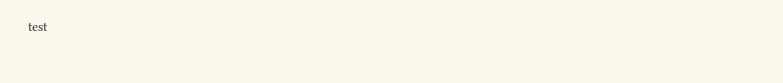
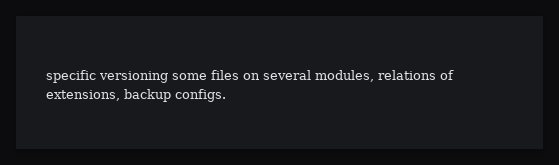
[28,22,48,31] test -> [46,70,454,83] [46,89,226,102] specific versioning some files on several modules, relations of extensions, backup configs.

